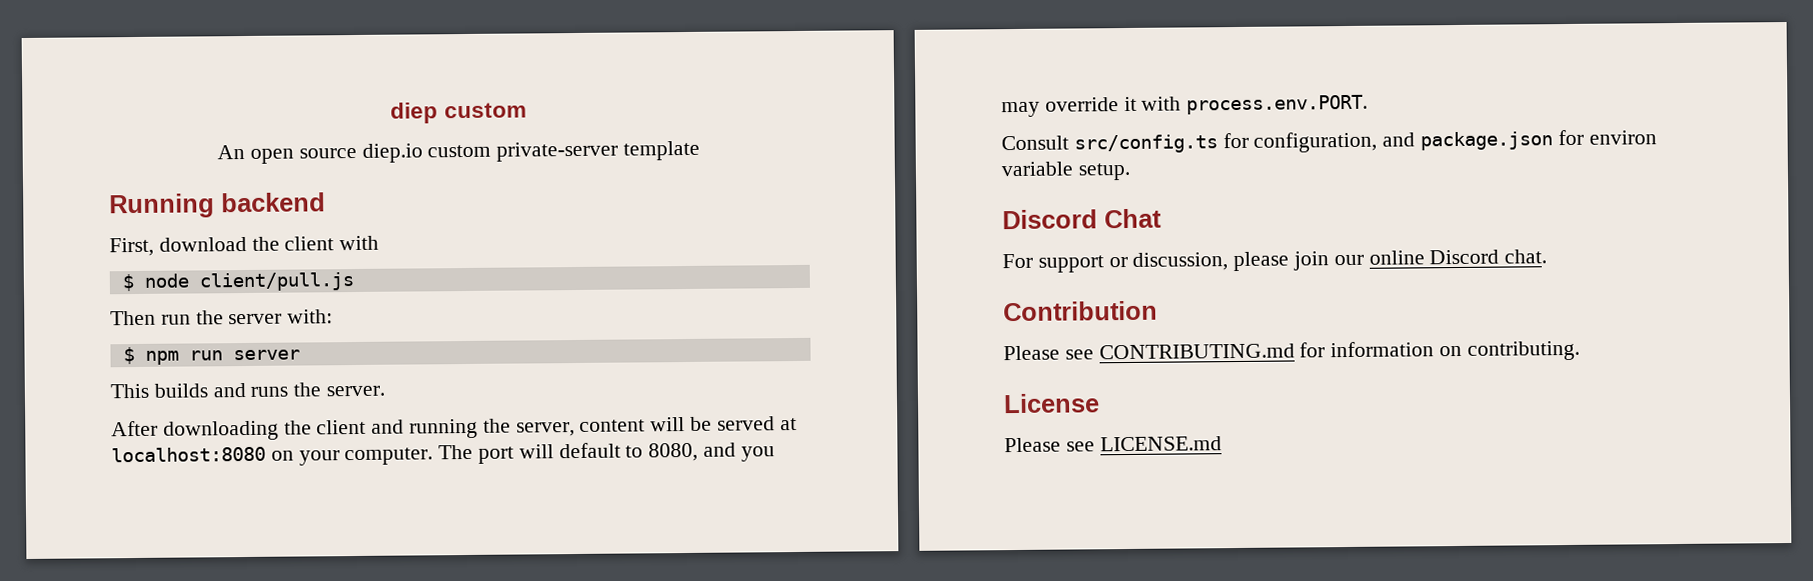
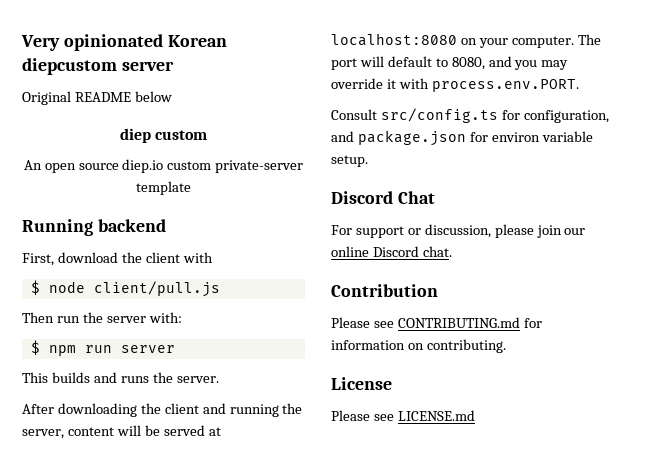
(390, 113) none -> [21,34,227,51] [22,58,174,75] [22,91,172,105] Very opinionated Korean diepcustom server // Original README below //

